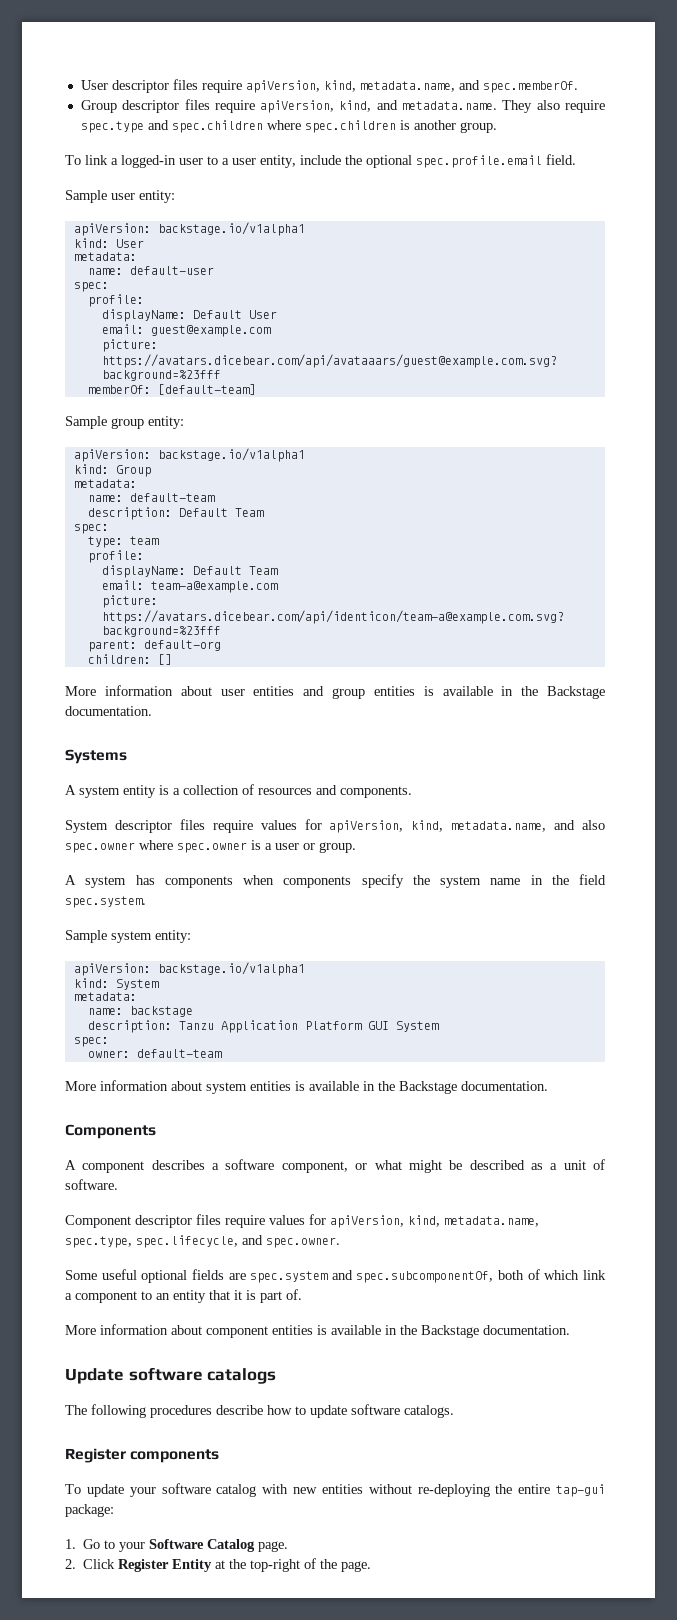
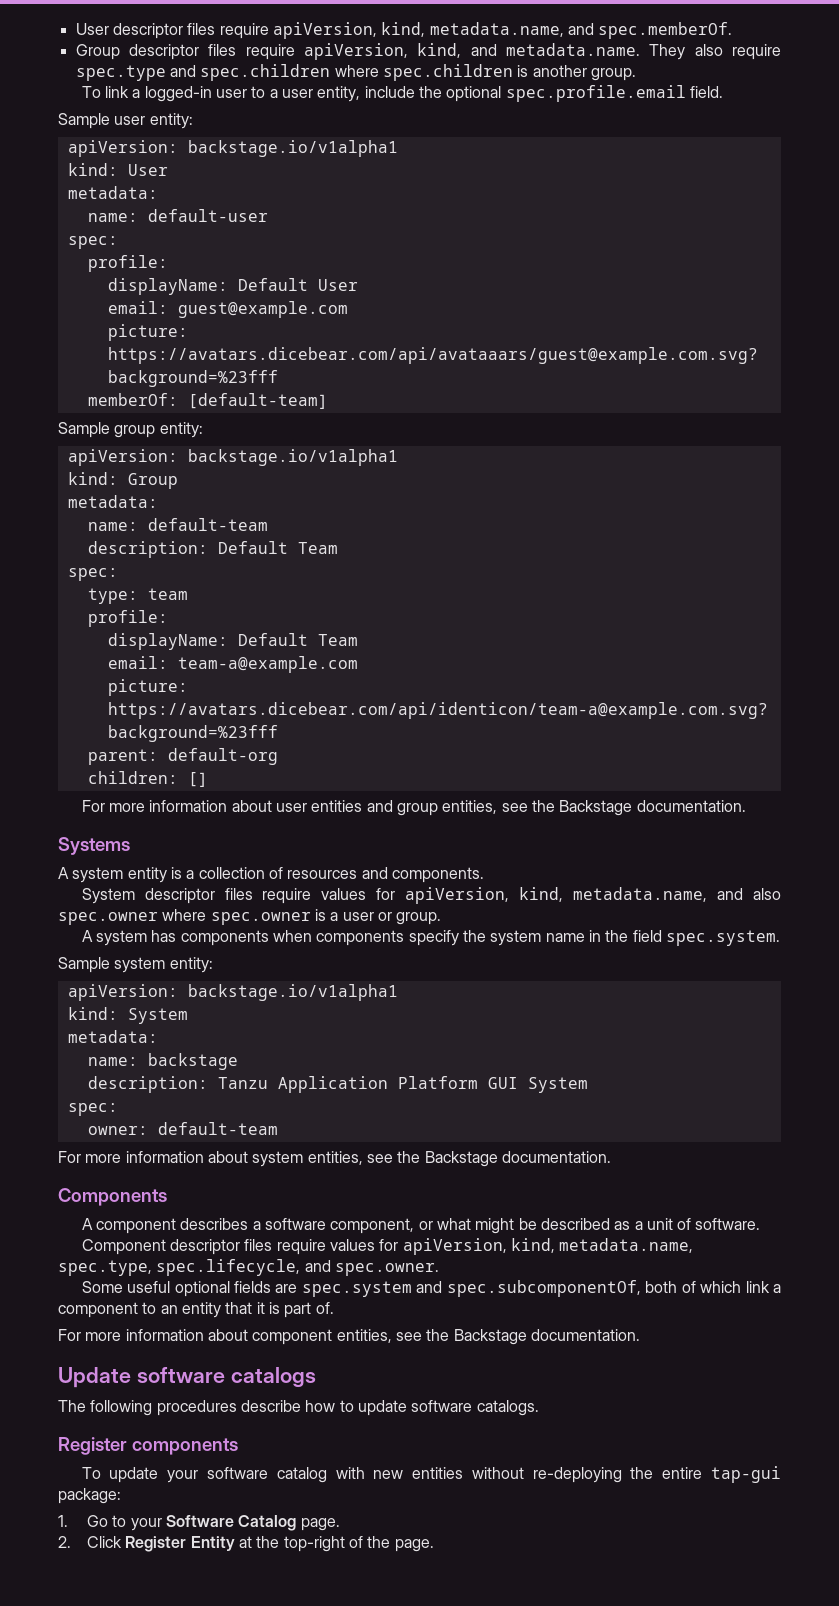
[65,686,96,696] More -> [81,800,145,812] For more
[373,686,514,696] entities is available in -> [442,800,528,814] entities, see
[65,1081,96,1091] More -> [58,1151,122,1163] For more
[250,1081,375,1091] entities is available in -> [307,1151,393,1165] entities, see
[65,1325,96,1335] More -> [58,1329,122,1341] For more
[272,1325,397,1335] entities is available in -> [336,1329,422,1343] entities, see

